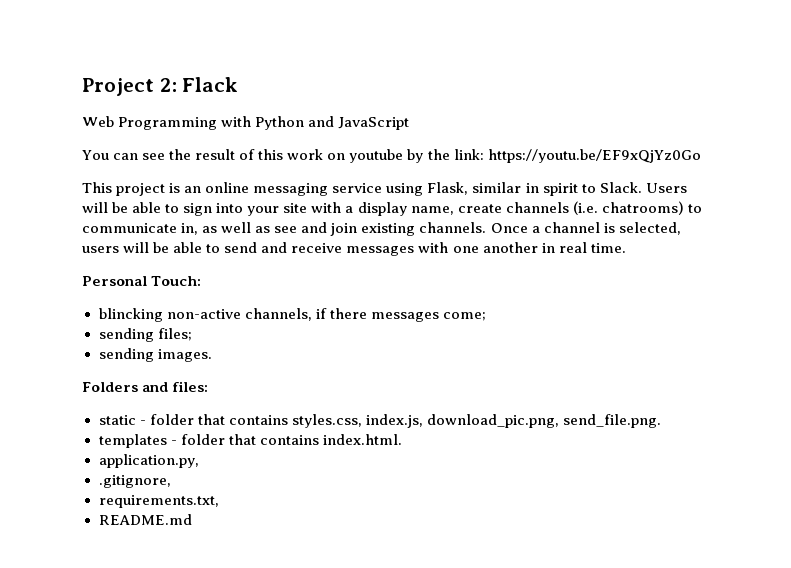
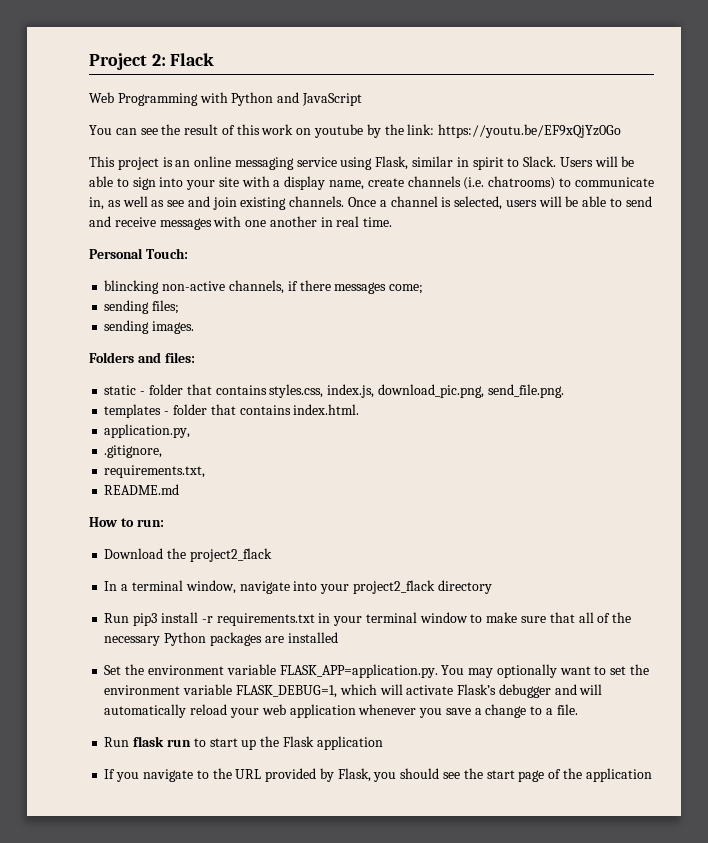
(192, 519) none -> [89,517,164,527] [104,548,272,562] [104,580,492,594] [104,612,632,626] [104,632,338,646] [104,664,649,678] [104,684,603,698] [104,704,578,718] [104,736,383,750] [104,768,652,782] // How to run: // Download the project2_flack // In a terminal window, navigate into your project2_flack directory // Run pip3 install -r requirements.txt in your terminal window to make sure that all of the necessary Python packages are installed // Set the environment variable FLASK_APP=application.py. You may optionally want to set the environment variable FLASK_DEBUG=1, which will activate Flask’s debugger and will automatically reload your web application whenever you save a change to a file. // Run flask run to start up the Flask application // If you navigate to the URL provided by Flask, you should see the start page of the application

